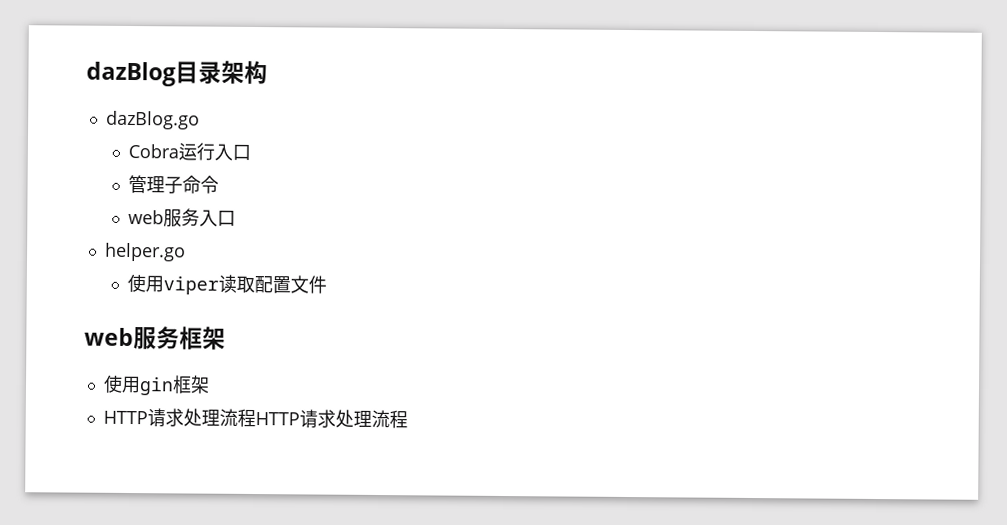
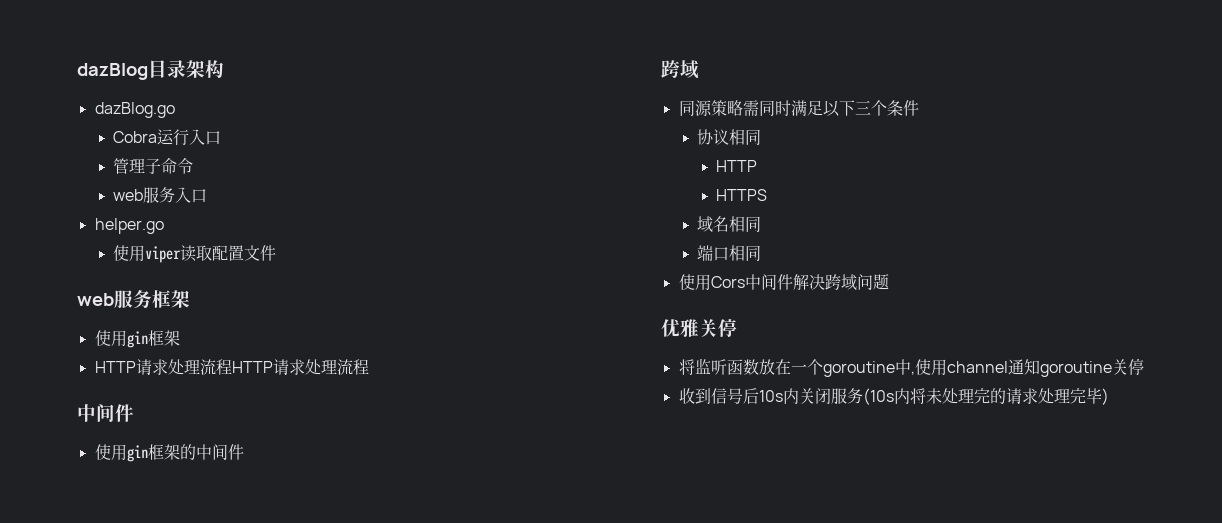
(408, 419) none -> [77,404,134,422] [94,444,244,462] [661,60,699,79] [678,100,919,117] [697,129,762,145] [715,160,757,172] [715,189,767,201] [697,216,762,232] [697,245,762,261] [678,274,889,291] [661,319,737,338] [678,358,1144,377] [678,388,1109,405] // 中间件 // 使用gin框架的中间件 // 跨域 // 同源策略需同时满足以下三个条件 // 协议相同 // HTTP // HTTPS // 域名相同 // 端口相同 // 使用Cors中间件解决跨域问题 // 优雅关停 // 将监听函数放在一个goroutine中,使用channel通知goroutine关停 // 收到信号后10s内关闭服务(10s内将未处理完的请求处理完毕)

